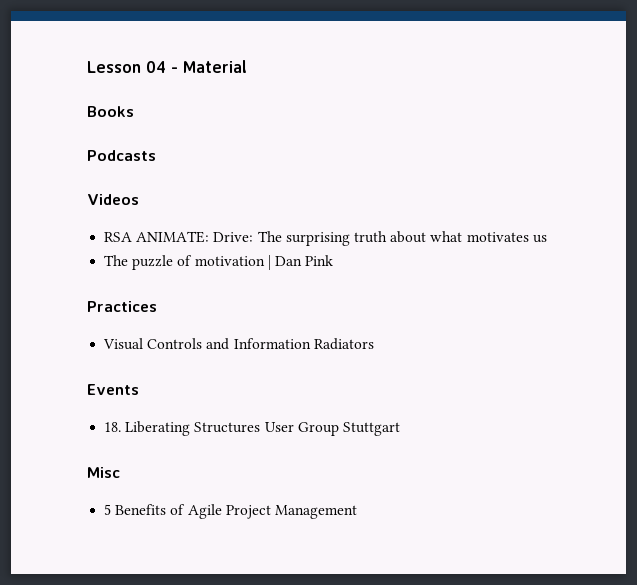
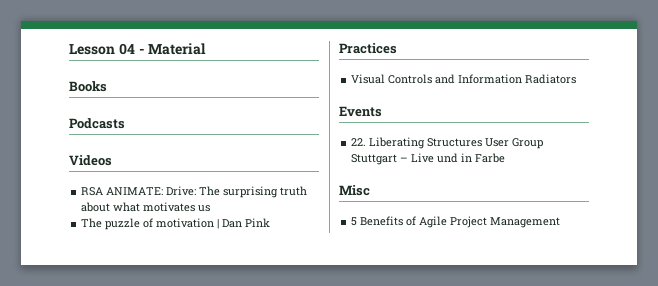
[104,422,122,432] 18. -> [351,138,367,146] 22.
(400, 429) none -> [400,153,506,163] – Live und in Farbe

